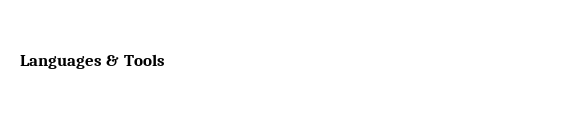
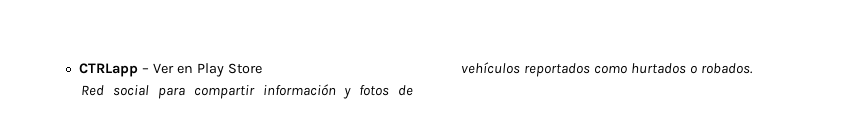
[20,54,165,69] Languages & Tools -> [78,63,262,77] [81,84,414,99] [461,62,753,77] CTRLapp – Ver en Play Store // Red social para compartir información y fotos de vehículos reportados como hurtados o robados.

